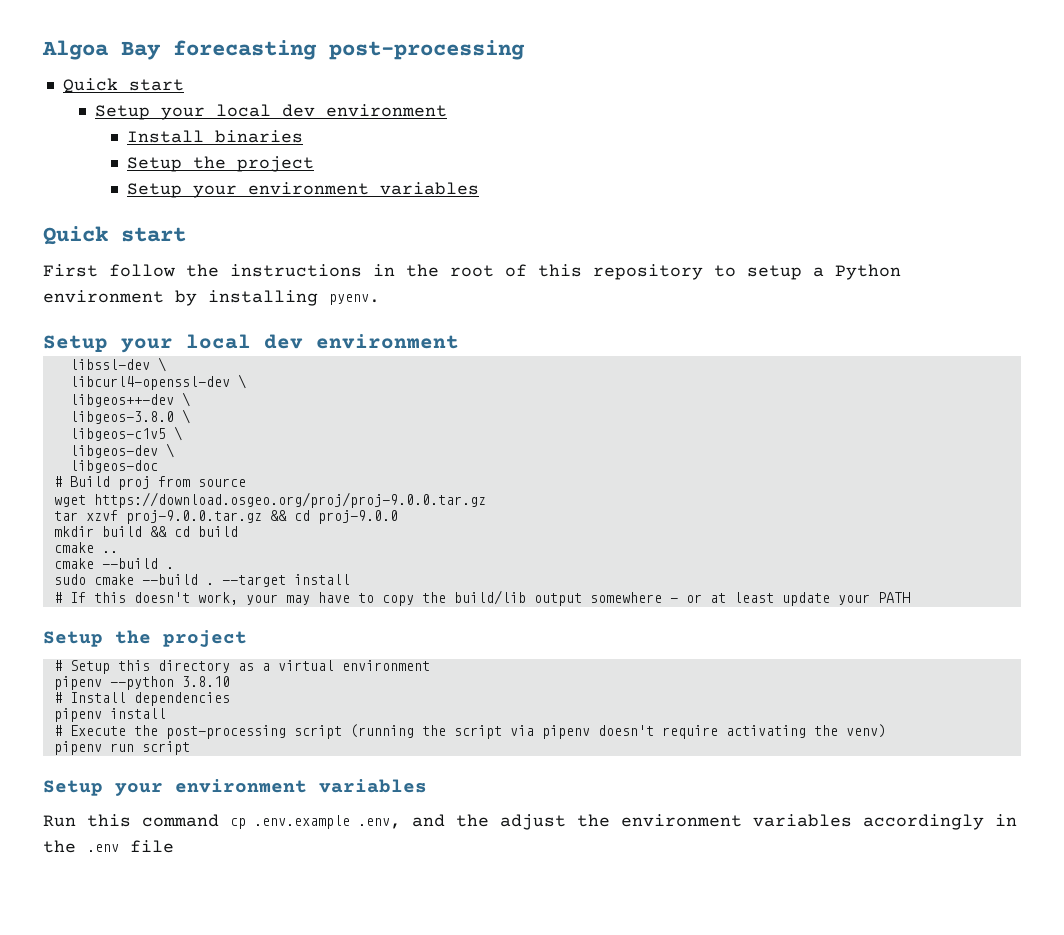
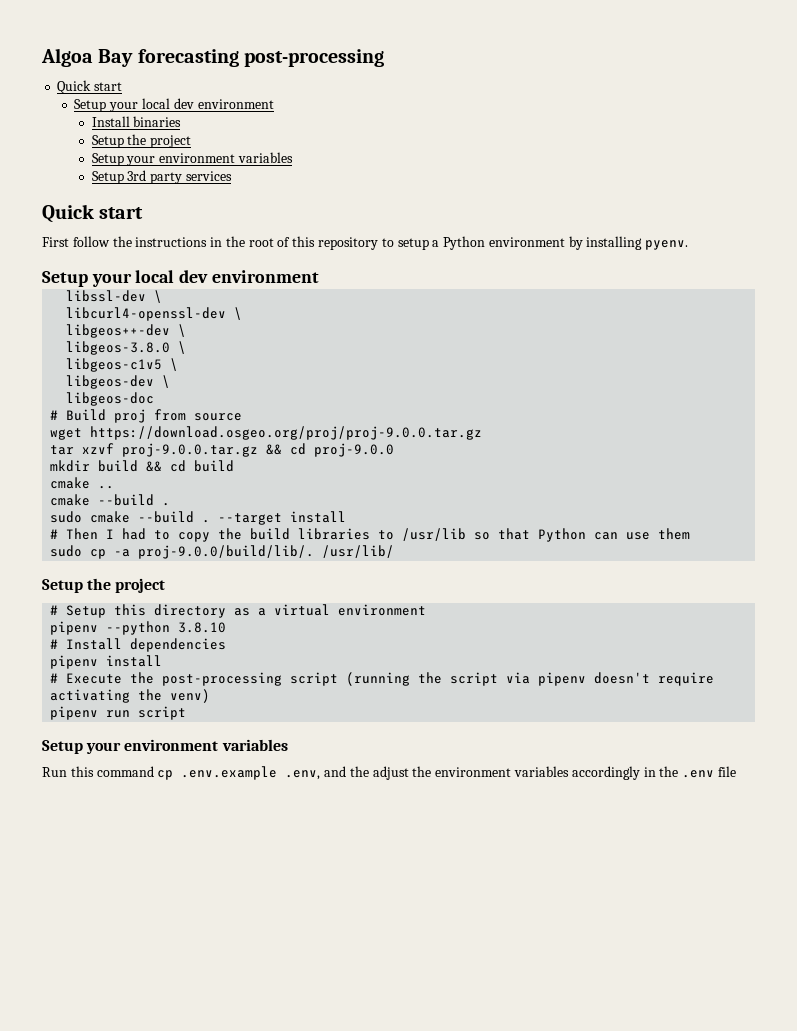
(480, 188) none -> [91,170,232,184] // Setup 3rd party services
[69,590,910,606] If this doesn't work, your may have to copy the build/lib output somewhere - or at least update your PATH -> [66,528,691,542] [50,545,395,559] Then I had to copy the build libraries to /usr/lib so that Python can use them // sudo cp -a proj-9.0.0/build/lib/. /usr/lib/

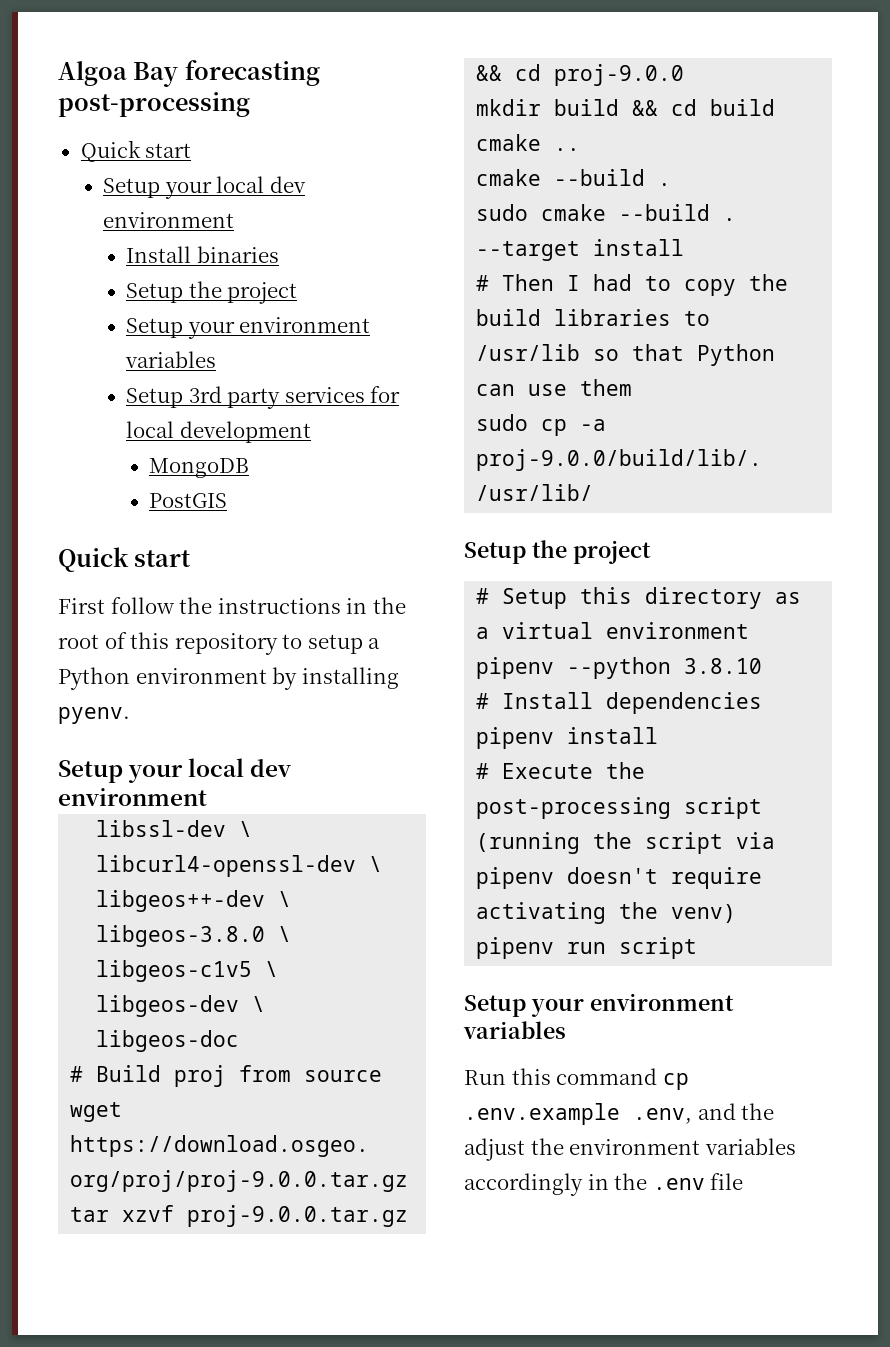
(232, 176) none -> [370,386,401,403] [126,421,311,443] [149,458,250,478] [149,493,228,508] for local development // MongoDB // PostGIS

